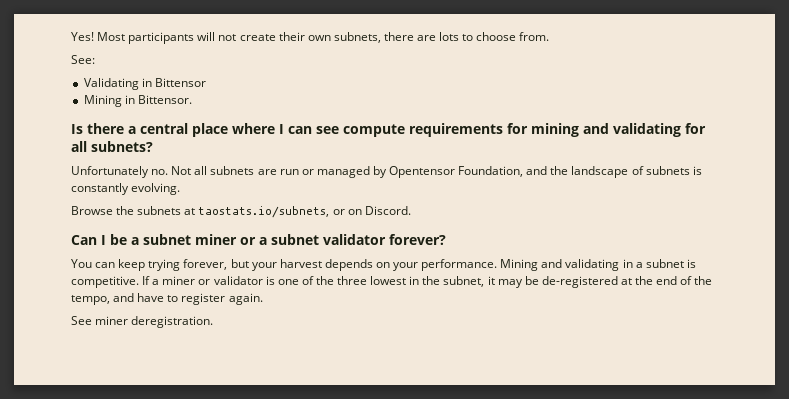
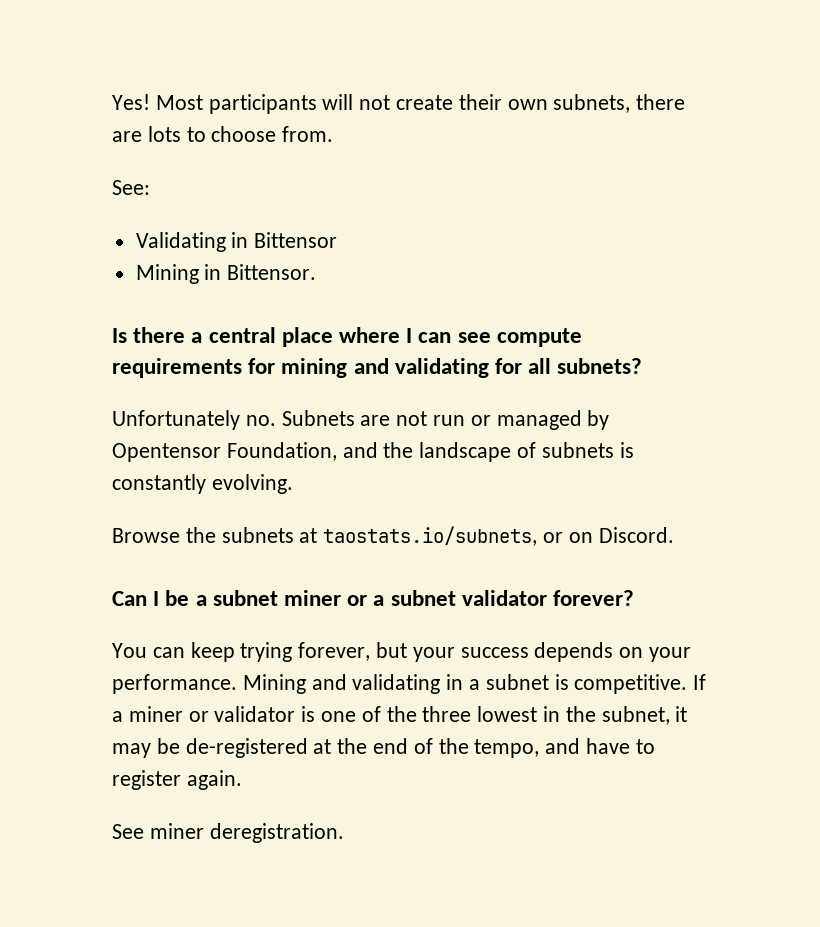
[171,166,277,175] Not all subnets are -> [281,410,428,426] Subnets are not
[279,259,322,268] harvest -> [460,647,529,658] success

